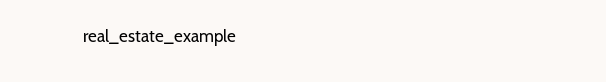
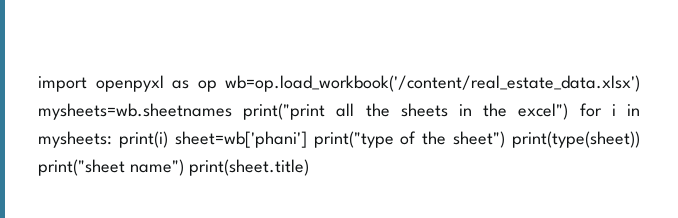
[83,29,236,46] real_estate_example -> [38,75,640,92] [38,103,640,120] [38,131,640,148] [38,159,309,176] import openpyxl as op wb=op.load_workbook('/content/real_estate_data.xlsx') mysheets=wb.sheetnames print("print all the sheets in the excel") for i in mysheets: print(i) sheet=wb['phani'] print("type of the sheet") print(type(sheet)) print("sheet name") print(sheet.title)

